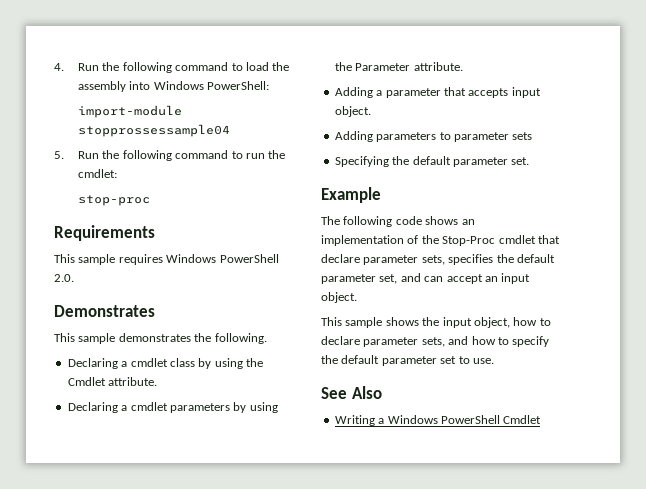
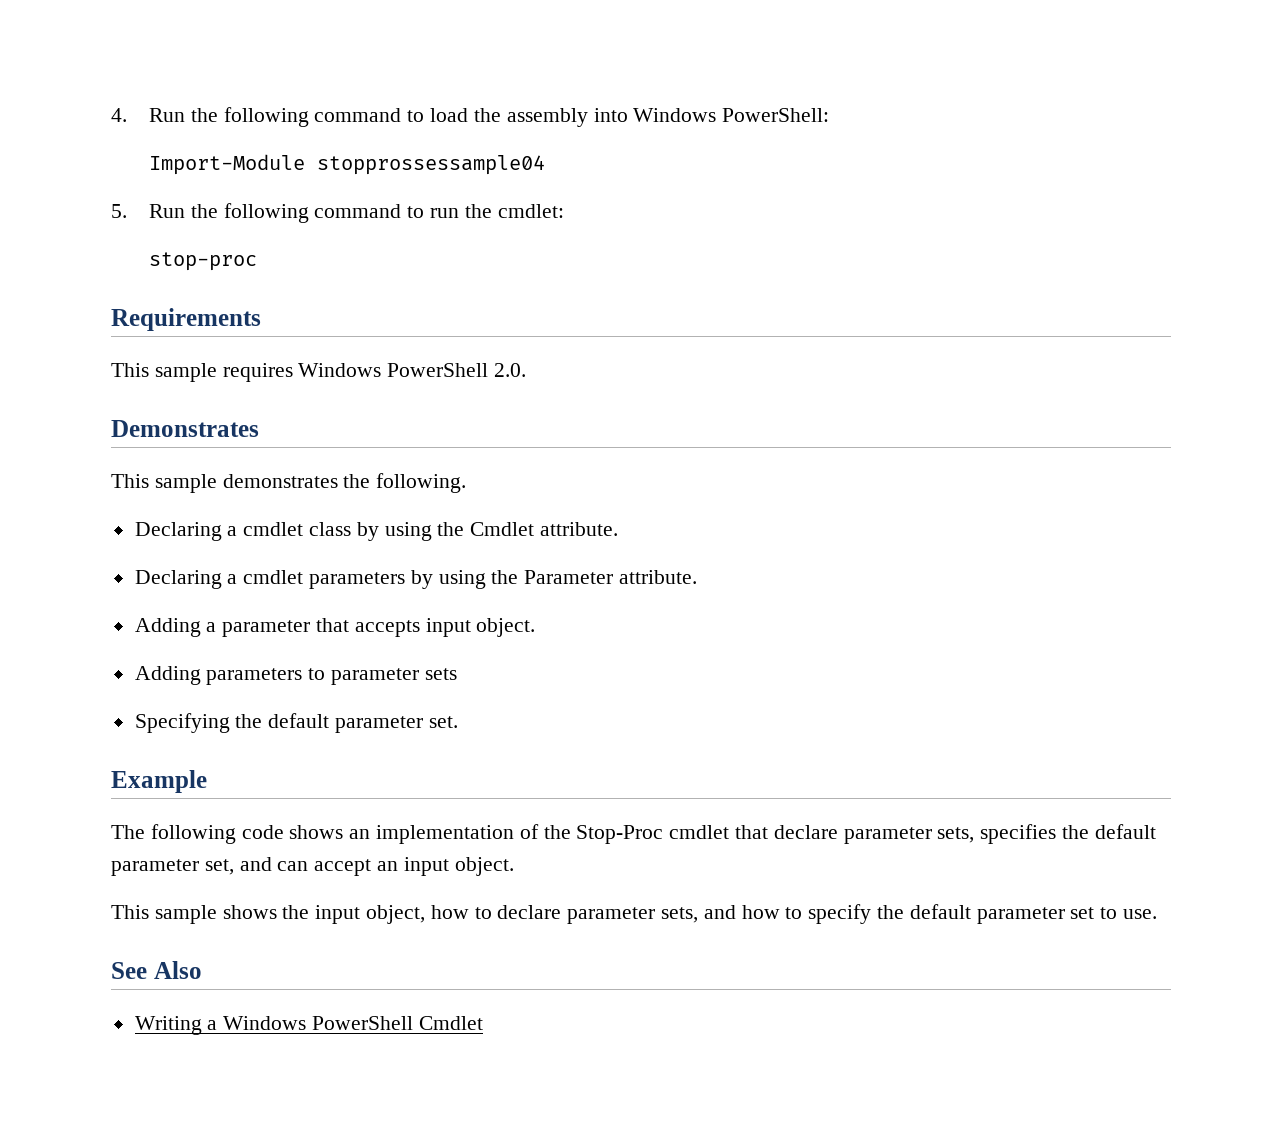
[78,105,183,118] import-module -> [149,154,306,175] Import-Module

